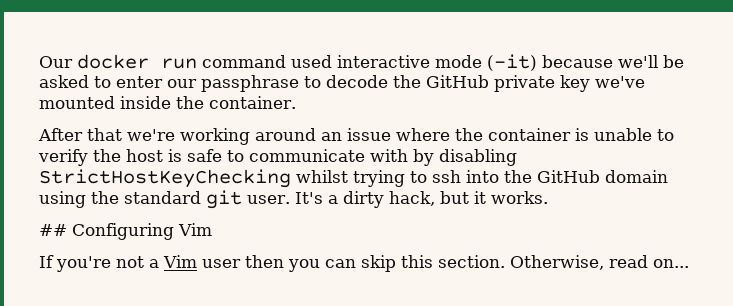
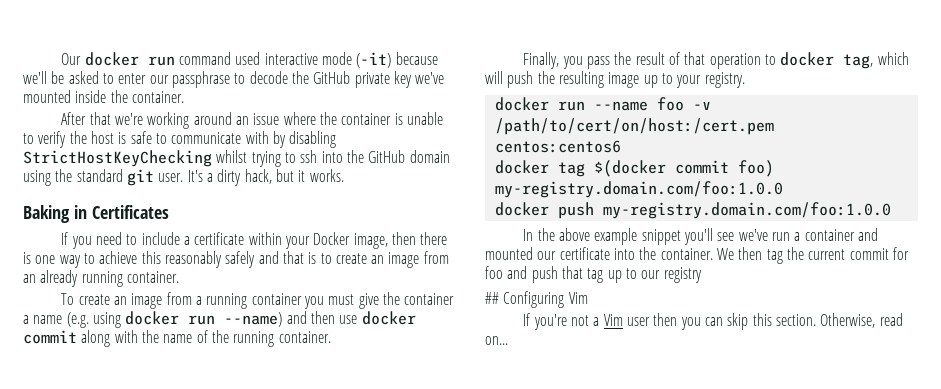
(548, 197) none -> [23,205,169,223] [61,232,448,249] [23,251,449,268] [23,270,179,287] [61,292,455,309] [23,311,416,328] [23,330,331,347] [523,52,909,69] [485,71,745,88] [494,97,711,111] [494,118,774,135] [494,140,621,153] [494,160,774,177] [494,181,783,198] [494,202,891,219] [523,228,878,245] [485,247,909,264] [485,266,702,283] // Baking in Certificates // If you need to include a certificate within your Docker image, then there is one way to achieve this reasonably safely and that is to create an image from an already running container. // To create an image from a running container you must give the container a name (e.g. using docker run --name) and then use docker commit along with the name of the running container. // Finally, you pass the result of that operation to docker tag, which will push the resulting image up to your registry. // docker run --name foo -v /path/to/cert/on/host:/cert.pem centos:centos6 // docker tag $(docker commit foo) my-registry.domain.com/foo:1.0.0 // docker push my-registry.domain.com/foo:1.0.0 // In the above example snippet you'll see we've run a container and mounted our certificate into the container. We then tag the current commit for foo and push that tag up to our registry

